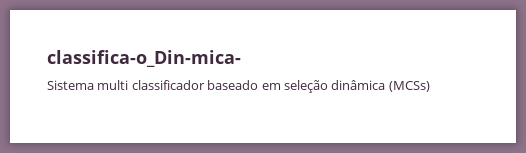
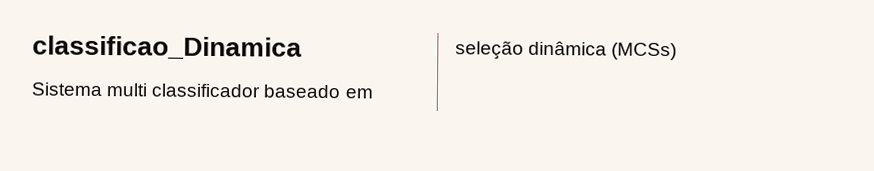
[47,50,241,67] classifica-o_Din-mica- -> [32,35,302,60] classificao_Dinamica

